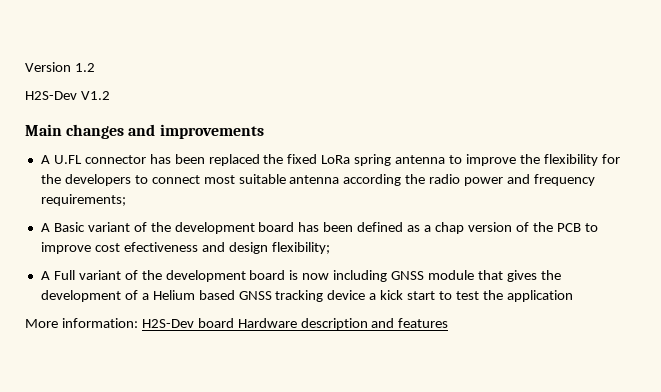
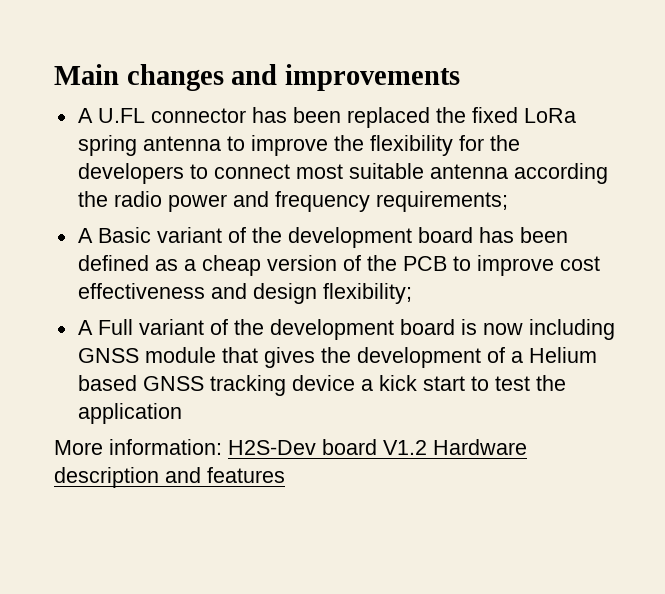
[25,62,95,72] [25,91,110,100] Version 1.2 // H2S-Dev V1.2 // -> (54, 74) none
[434,222,464,234] chap -> [201,255,261,276] cheap
[123,242,198,252] efectiveness -> [77,283,205,299] effectiveness
(234, 323) none -> [383,440,427,455] V1.2

